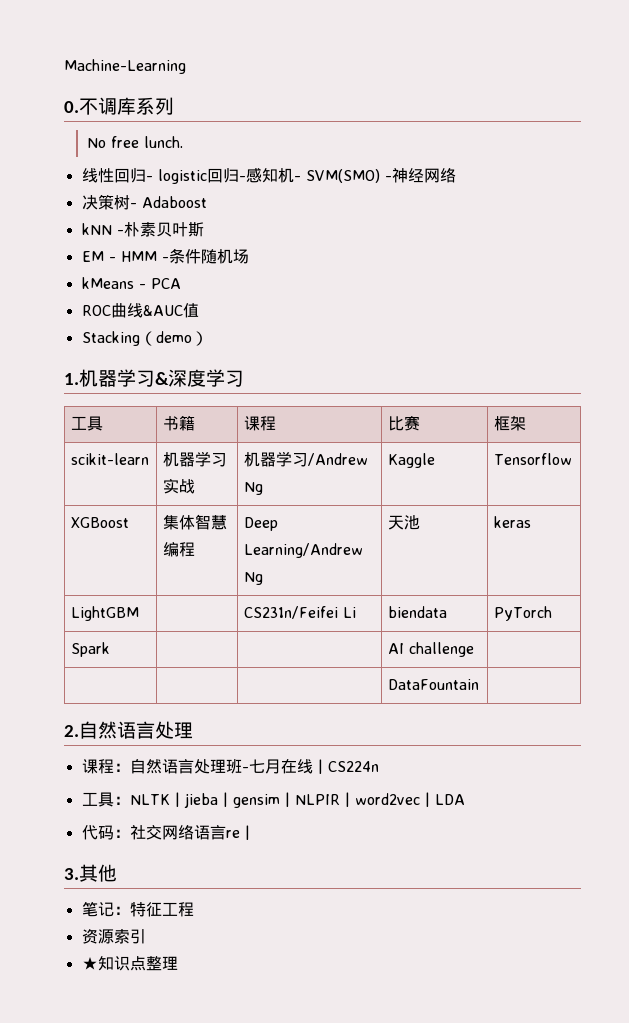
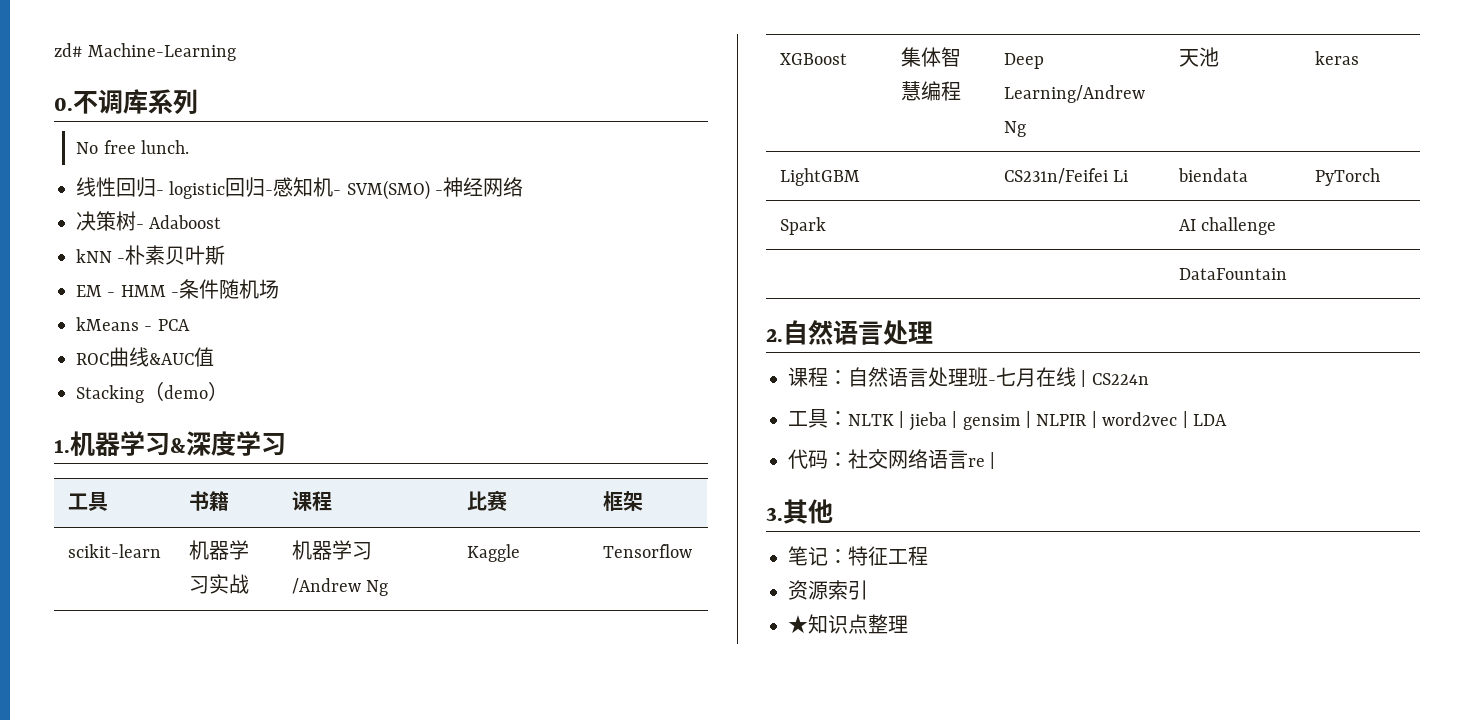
(64, 66) none -> [54,43,83,57] zd#

